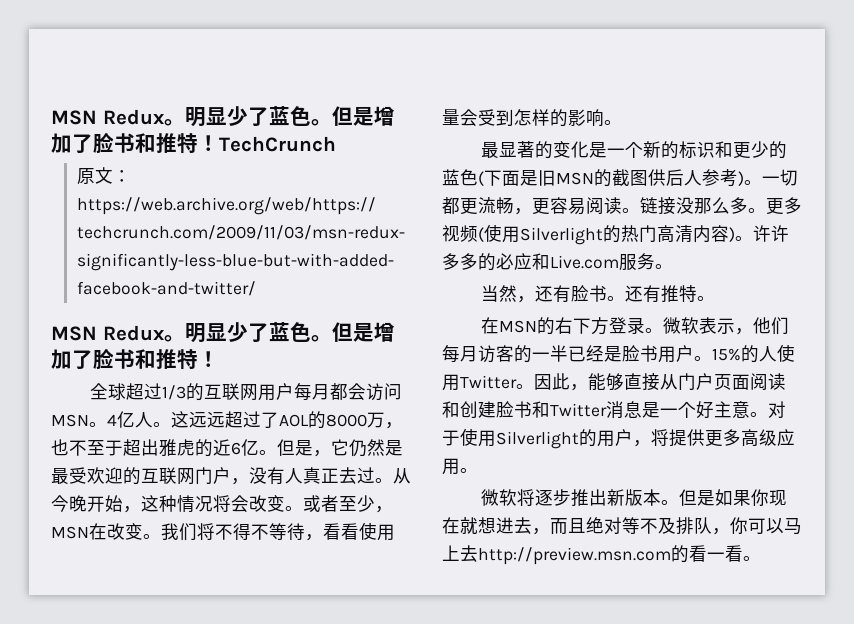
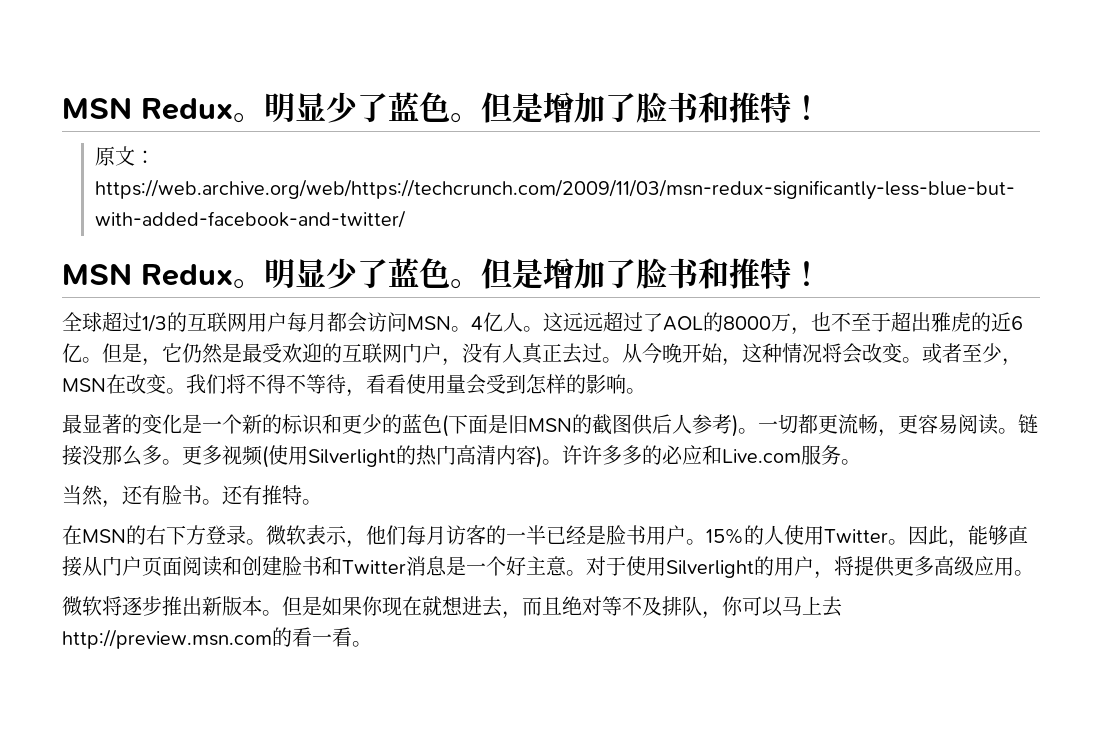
[219,136,336,152] TechCrunch -> (822, 107) none

